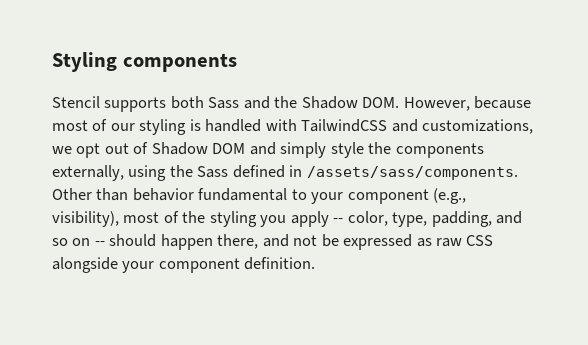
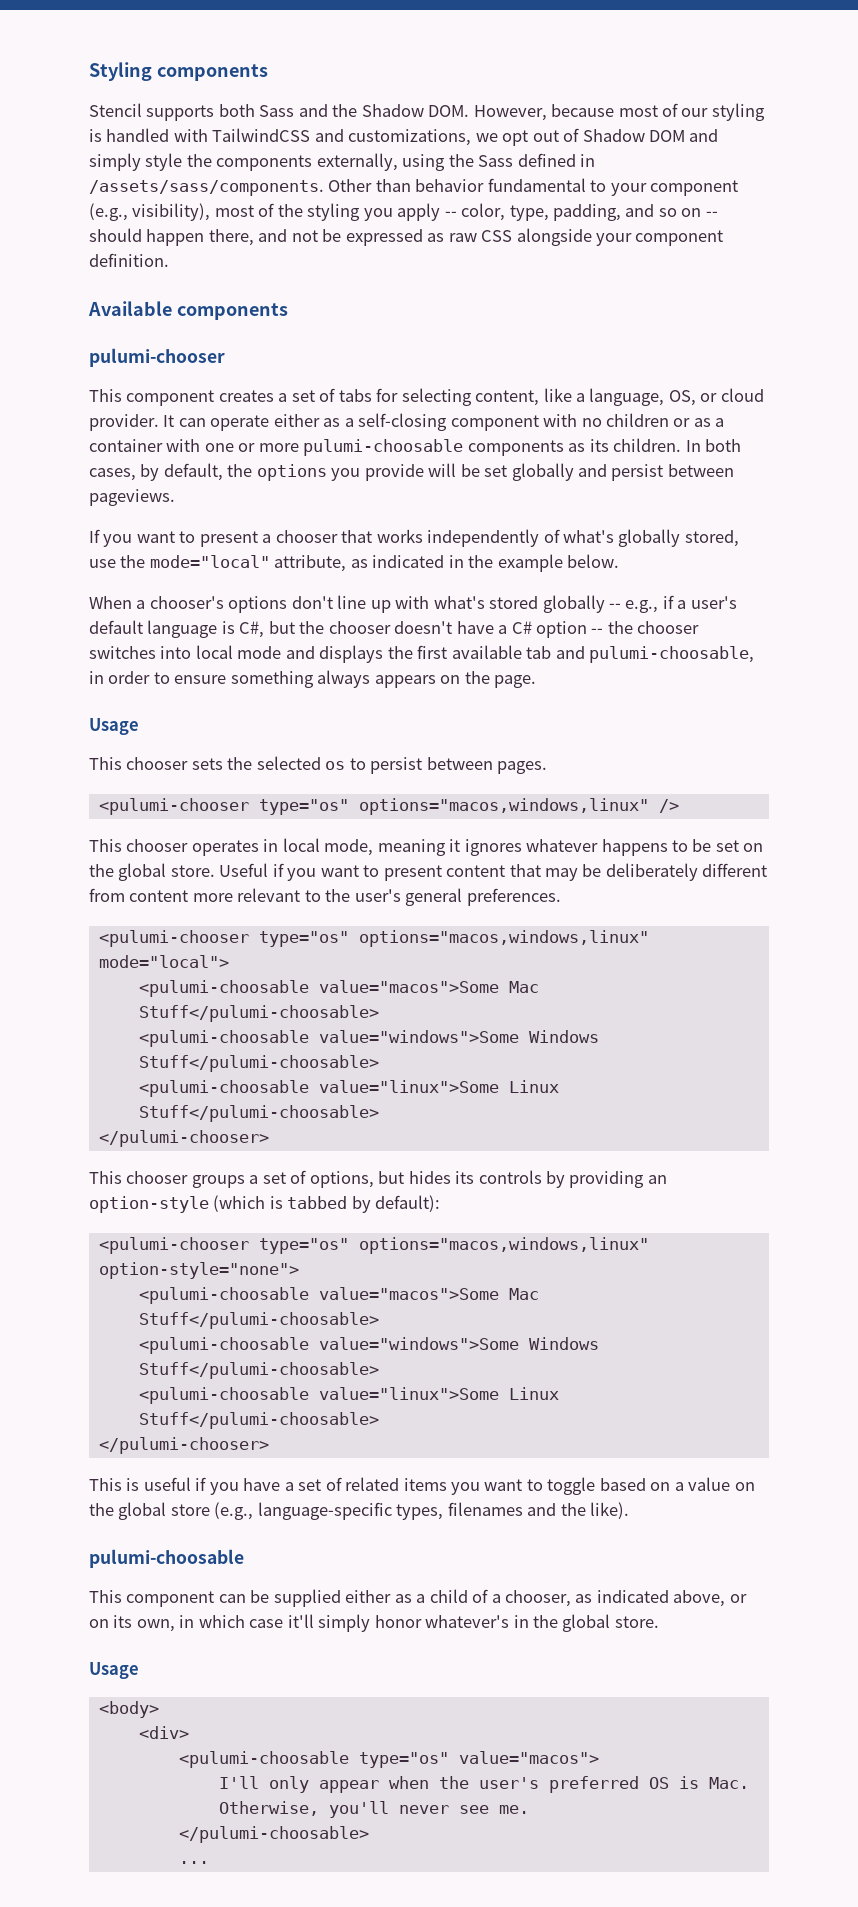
(316, 263) none -> [88,301,288,320] [89,348,225,367] [89,388,764,406] [89,413,725,431] [89,438,742,456] [89,463,734,481] [89,489,175,506] [89,529,739,547] [89,554,620,572] [89,595,737,613] [89,620,700,638] [89,645,755,663] [89,670,537,688] [89,718,139,735] [89,756,548,774] [98,798,679,815] [89,838,764,856] [89,863,768,881] [89,888,561,906] [98,930,649,947] [98,955,229,968] [138,980,539,997] [138,1005,379,1022] [138,1030,599,1047] [138,1055,379,1072] [138,1080,559,1097] [138,1105,379,1122] [98,1130,269,1147] [89,1170,667,1188] [89,1195,441,1213] [98,1237,649,1254] [98,1262,299,1279] [138,1287,539,1304] [138,1312,379,1329] [138,1337,599,1354] [138,1362,379,1379] [138,1387,559,1404] [138,1412,379,1429] [98,1437,269,1454] [89,1477,755,1495] [89,1502,630,1520] [89,1549,244,1568] [89,1589,747,1607] [89,1614,659,1632] [89,1662,139,1679] [98,1701,159,1718] [138,1726,189,1739] [178,1751,599,1768] [218,1776,749,1793] [218,1801,529,1818] [178,1826,369,1843] [178,1861,209,1864] // Available components // pulumi-chooser // This component creates a set of tabs for selecting content, like a language, OS, or cloud provider. It can operate either as a self-closing component with no children or as a container with one or more pulumi-choosable components as its children. In both cases, by default, the options you provide will be set globally and persist between pageviews. // If you want to present a chooser that works independently of what's globally stored, use the mode="local" attribute, as indicated in the example below. // When a chooser's options don't line up with what's stored globally -- e.g., if a user's default language is C#, but the chooser doesn't have a C# option -- the chooser switches into local mode and displays the first available tab and pulumi-choosable, in order to ensure something always appears on the page. // Usage // This chooser sets the selected os to persist between pages. // <pulumi-chooser type="os" options="macos,windows,linux" /> // This chooser operates in local mode, meaning it ignores whatever happens to be set on the global store. Useful if you want to present content that may be deliberately different from content more relevant to the user's general preferences. // <pulumi-chooser type="os" options="macos,windows,linux" mode="local"> // <pulumi-choosable value="macos">Some Mac Stuff</pulumi-choosable> // <pulumi-choosable value="windows">Some Windows Stuff</pulumi-choosable> // <pulumi-choosable value="linux">Some Linux Stuff</pulumi-choosable> // </pulumi-chooser> // This chooser groups a set of options, but hides its controls by providing an option-style (which is tabbed by default): // <pulumi-chooser type="os" options="macos,windows,linux" option-style="none"> // <pulumi-choosable value="macos">Some Mac Stuff</pulumi-choosable> // <pulumi-choosable value="windows">Some Windows Stuff</pulumi-choosable> // <pulumi-choosable value="linux">Some Linux Stuff</pulumi-choosable> // </pulumi-chooser> // This is useful if you have a set of related items you want to toggle based on a value on the global store (e.g., language-specific types, filenames and the like). // pulumi-choosable // This component can be supplied either as a child of a chooser, as indicated above, or on its own, in which case it'll simply honor whatever's in the global store. // Usage // <body> // <div> // <pulumi-choosable type="os" value="macos"> // I'll only appear when the user's preferred OS is Mac. Otherwise, you'll never see me. // </pulumi-choosable> // ...

